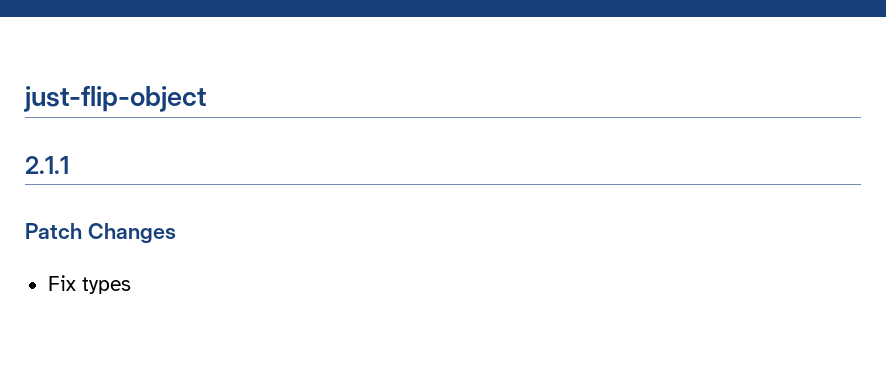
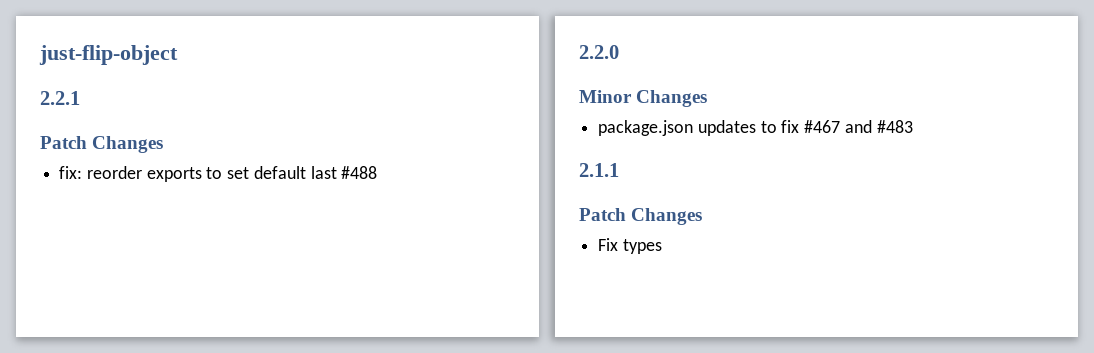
(206, 99) none -> [40,91,80,105] [40,136,164,153] [59,166,378,182] [579,45,619,59] [579,90,708,107] [598,120,913,136] // 2.2.1 // Patch Changes // fix: reorder exports to set default last #488 // 2.2.0 // Minor Changes // package.json updates to fix #467 and #483

